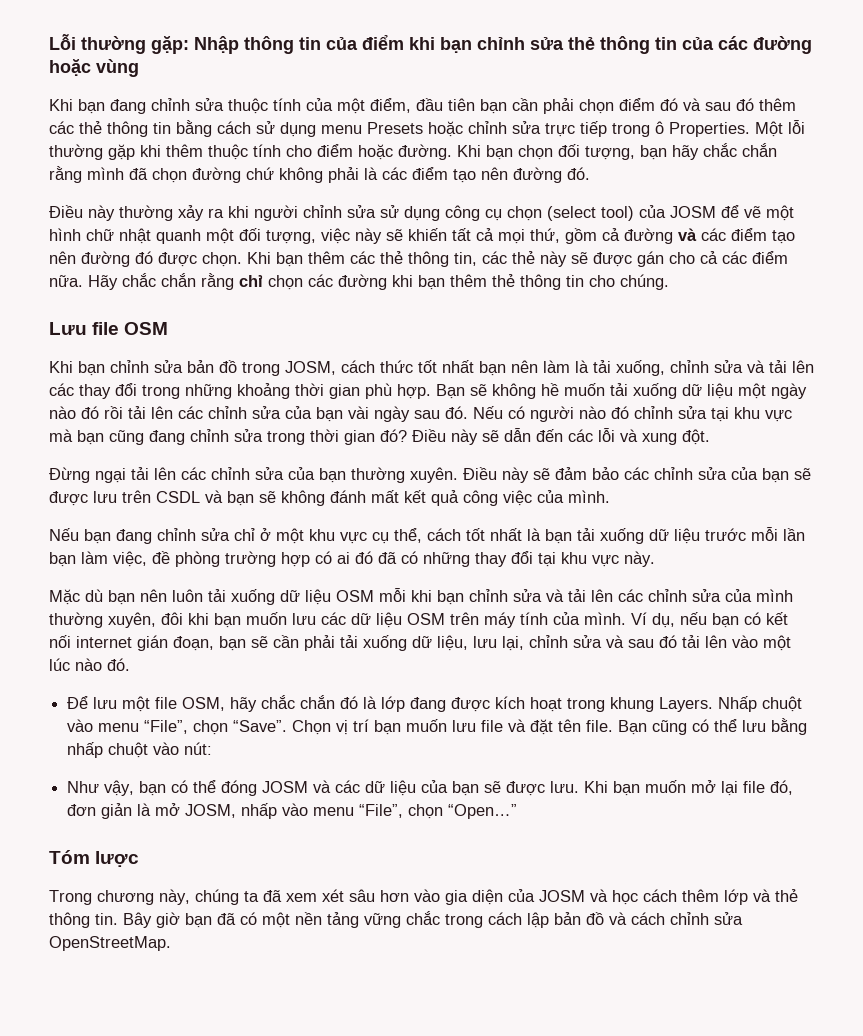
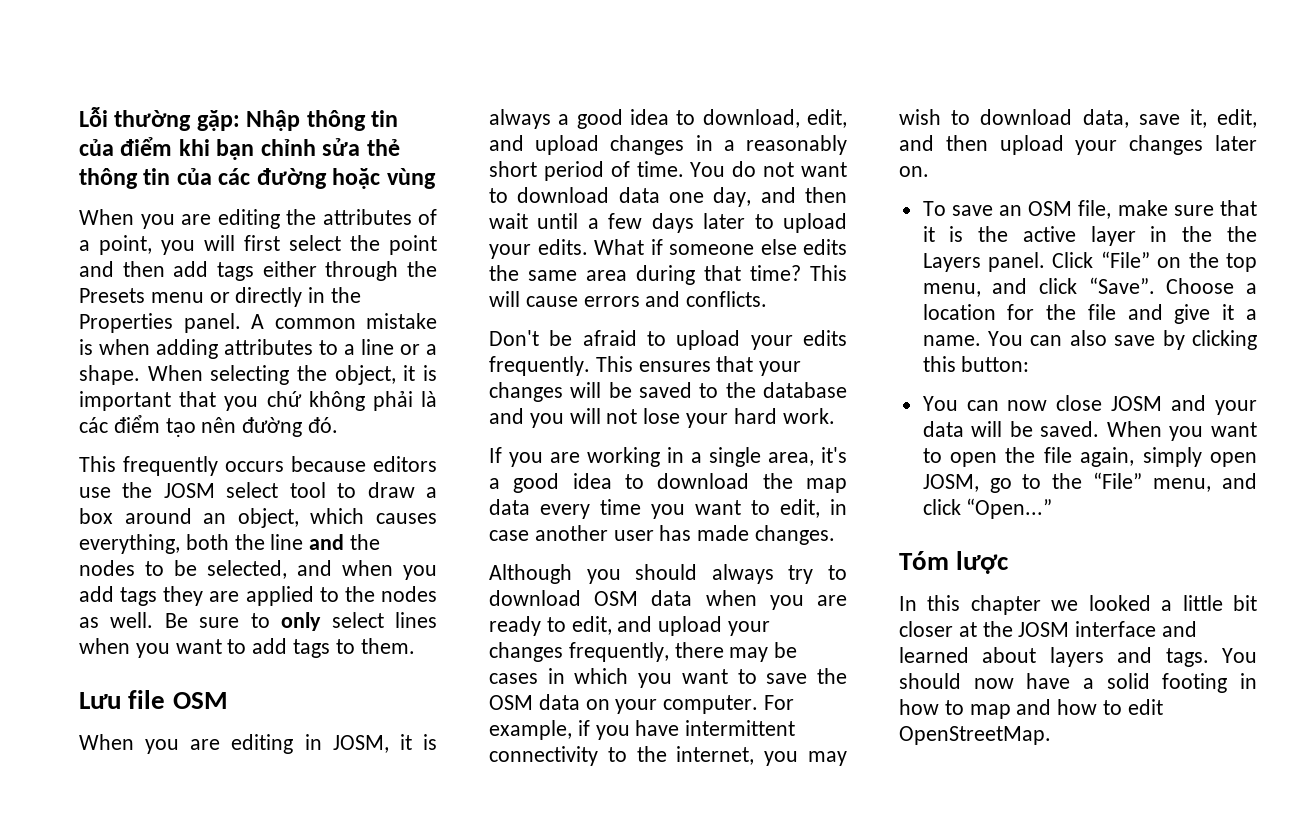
[49,98,796,114] [49,120,805,137] [49,143,777,160] [49,166,241,183] Khi bạn đang chỉnh sửa thuộc tính của một điểm, đầu tiên bạn cần phải chọn điểm đó và sau đó thêm các thẻ thông tin bằng cách sử dụng menu Presets hoặc chỉnh sửa trực tiếp trong ô Properties. Một lỗi thường gặp khi thêm thuộc tính cho điểm hoặc đường. Khi bạn chọn đối tượng, bạn hãy chắc chắn rằng mình đã chọn đường -> [79,209,437,229] [79,235,437,255] [79,261,437,281] [79,287,362,307] [79,313,437,333] [79,339,437,359] [79,365,437,385] [79,391,259,411] When you are editing the attributes of a point, you will first select the point and then add tags either through the Presets menu or directly in the Properties panel. A common mistake is when adding attributes to a line or a shape. When selecting the object, it is important that you
[49,205,794,221] [49,228,795,244] [49,251,788,267] [49,273,669,290] [49,322,169,335] [49,360,814,376] [49,383,807,399] [49,406,792,422] [49,428,710,445] [49,467,811,483] [49,490,610,506] [49,527,805,544] [49,551,655,567] [49,588,793,605] [49,612,788,628] [49,635,791,651] [49,658,130,671] [67,695,803,712] [67,718,808,735] [67,742,213,758] [67,780,794,796] [67,803,518,819] [49,850,140,867] [49,889,798,905] [49,911,743,928] Điều này thường xảy ra khi người chỉnh sửa sử dụng công cụ chọn (select tool) của JOSM để vẽ một hình chữ nhật quanh một đối tượng, việc này sẽ khiến tất cả mọi thứ, gồm cả đường và các điểm tạo nên đường đó được chọn. Khi bạn thêm các thẻ thông tin, các thẻ này sẽ được gán cho cả các điểm nữa. Hãy chắc chắn rằng chỉ chọn các đường khi bạn thêm thẻ thông tin cho chúng. // Lưu file OSM // Khi bạn chỉnh sửa bản đồ trong JOSM, cách thức tốt nhất bạn nên làm là tải xuống, chỉnh sửa và tải lên các thay đổi trong những khoảng thời gian phù hợp. Bạn sẽ không hề muốn tải xuống dữ liệu một ngày nào đó rồi tải lên các chỉnh sửa của bạn vài ngày sau đó. Nếu có người nào đó chỉnh sửa tại khu vực mà bạn cũng đang chỉnh sửa trong thời gian đó? Điều này sẽ dẫn đến các lỗi và xung đột. // Đừng ngại tải lên các chỉnh sửa của bạn thường xuyên. Điều này sẽ đảm bảo các chỉnh sửa của bạn sẽ được lưu trên CSDL và bạn sẽ không đánh mất kết quả công việc của mình. // Nếu bạn đang chỉnh sửa chỉ ở một khu vực cụ thể, cách tốt nhất là bạn tải xuống dữ liệu trước mỗi lần bạn làm việc, đề phòng trường hợp có ai đó đã có những thay đổi tại khu vực này. // Mặc dù bạn nên luôn tải xuống dữ liệu OSM mỗi khi bạn chỉnh sửa và tải lên các chỉnh sửa của mình thường xuyên, đôi khi bạn muốn lưu các dữ liệu OSM trên máy tính của mình. Ví dụ, nếu bạn có kết nối internet gián đoạn, bạn sẽ cần phải tải xuống dữ liệu, lưu lại, chỉnh sửa và sau đó tải lên vào một lúc nào đó. // Để lưu một file OSM, hãy chắc chắn đó là lớp đang được kích hoạt trong khung Layers. Nhấp chuột vào menu “File”, chọn “Save”. Chọn vị trí bạn muốn lưu file và đặt tên file. Bạn cũng có thể lưu bằng nhấp chuột vào nút: // Như vậy, bạn có thể đóng JOSM và các dữ liệu của bạn sẽ được lưu. Khi bạn muốn mở lại file đó, đơn giản là mở JOSM, nhấp vào menu “File”, chọn “Open…” // Tóm lược // Trong chương này, chúng ta đã xem xét sâu hơn vào gia diện của JOSM và học cách thêm lớp và thẻ thông tin. Bây giờ bạn đã có một nền tảng vững chắc trong cách lập bản đồ và cách chỉnh sửa -> [79,456,437,476] [79,482,438,498] [79,508,437,528] [79,534,381,554] [79,560,437,580] [79,586,437,606] [79,612,438,631] [79,638,415,658] [79,690,228,709] [79,734,437,754] [489,109,847,129] [489,135,847,155] [489,161,847,181] [489,187,847,207] [489,213,847,233] [489,239,847,259] [489,265,847,285] [489,291,768,307] [489,330,847,350] [489,356,802,376] [489,382,847,402] [489,408,835,428] [489,447,847,467] [489,473,847,493] [489,499,847,519] [489,525,836,545] [489,564,847,584] [489,590,847,610] [489,616,771,636] [489,642,798,662] [489,668,847,688] [489,694,795,714] [489,720,796,740] [489,746,847,766] [899,109,1257,128] [899,135,1257,155] [899,166,929,177] [922,200,1257,219] [922,226,1257,246] [922,251,1257,272] [922,277,1257,297] [922,304,1257,324] [922,330,1257,350] [922,356,1030,372] [922,395,1257,415] [922,421,1257,441] [922,447,1257,467] [922,472,1257,493] [922,498,1053,519] [899,551,1010,574] [899,595,1257,615] [899,621,1198,637] [899,647,1257,667] [899,673,1257,693] [899,699,1163,719] This frequently occurs because editors use the JOSM select tool to draw a box around an object, which causes everything, both the line and the nodes to be selected, and when you add tags they are applied to the nodes as well. Be sure to only select lines when you want to add tags to them. // Lưu file OSM // When you are editing in JOSM, it is always a good idea to download, edit, and upload changes in a reasonably short period of time. You do not want to download data one day, and then wait until a few days later to upload your edits. What if someone else edits the same area during that time? This will cause errors and conflicts. // Don't be afraid to upload your edits frequently. This ensures that your changes will be saved to the database and you will not lose your hard work. // If you are working in a single area, it's a good idea to download the map data every time you want to edit, in case another user has made changes. // Although you should always try to download OSM data when you are ready to edit, and upload your changes frequently, there may be cases in which you want to save the OSM data on your computer. For example, if you have intermittent connectivity to the internet, you may wish to download data, save it, edit, and then upload your changes later on. // To save an OSM file, make sure that it is the active layer in the the Layers panel. Click “File” on the top menu, and click “Save”. Choose a location for the file and give it a name. You can also save by clicking this button: // You can now close JOSM and your data will be saved. When you want to open the file again, simply open JOSM, go to the “File” menu, and click “Open...” // Tóm lược // In this chapter we looked a little bit closer at the JOSM interface and learned about layers and tags. You should now have a solid footing in how to map and how to edit

